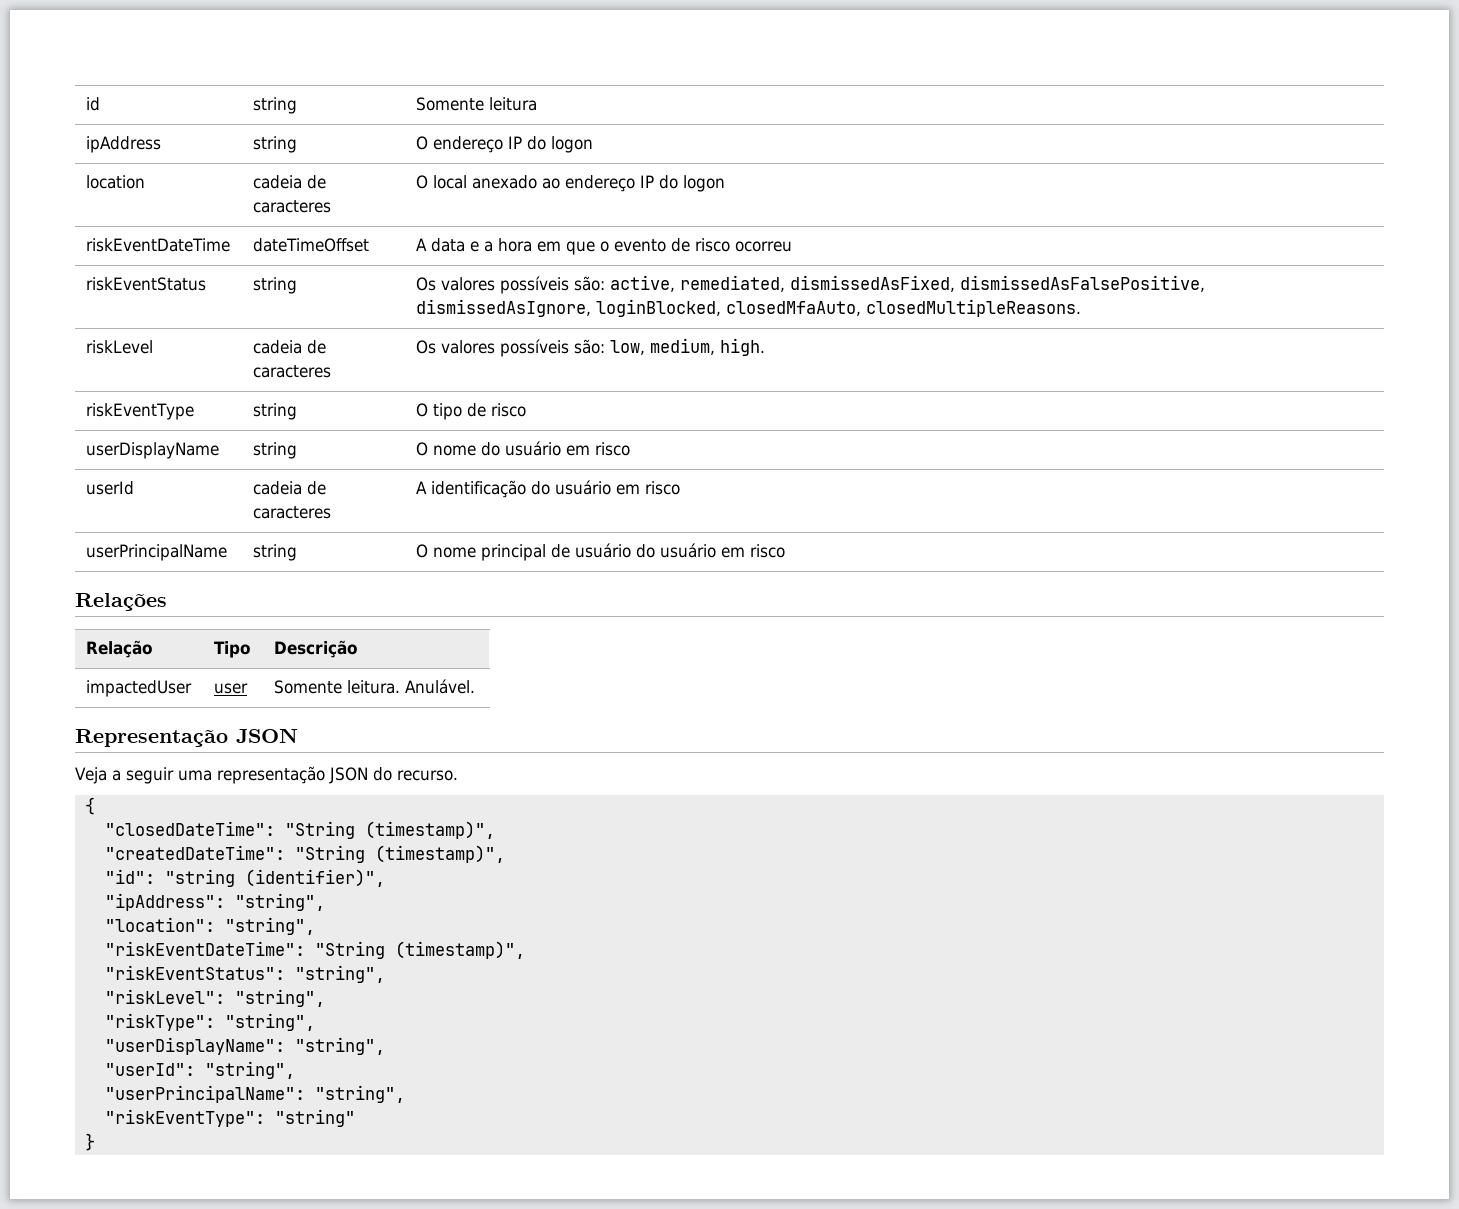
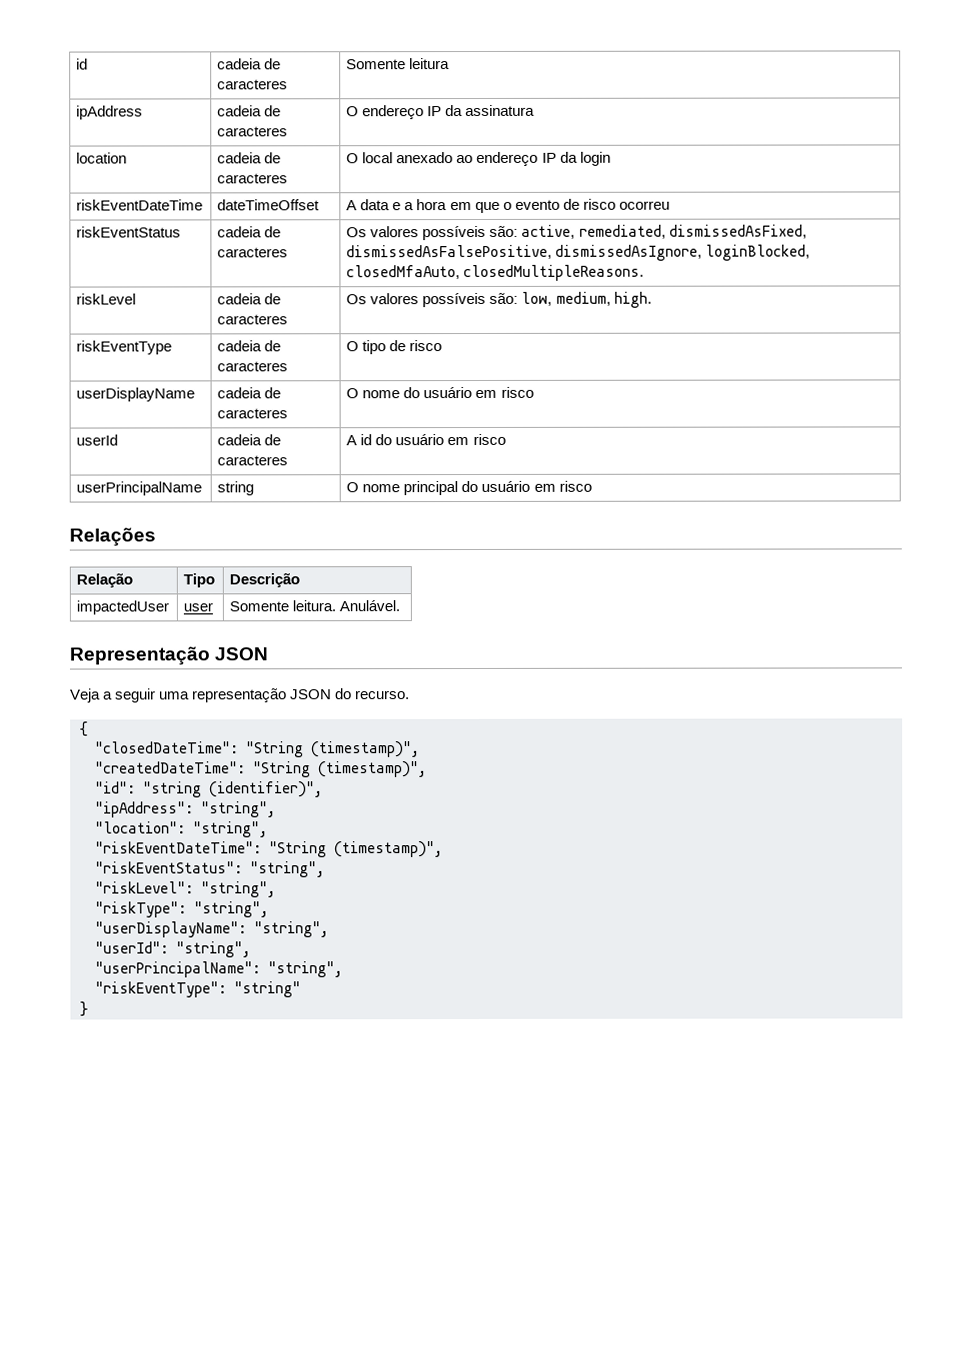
[253,97,298,114] string -> [217,58,282,70] [217,79,289,90] cadeia de caracteres
[253,136,298,153] string -> [217,105,282,117] [217,126,289,137] cadeia de caracteres
[527,136,594,153] do logon -> [445,104,536,117] da assinatura
[659,175,726,192] do logon -> [559,151,611,166] da login
[253,277,298,294] string -> [217,226,282,238] [217,247,289,258] cadeia de caracteres
[253,403,298,420] string -> [217,340,282,352] [217,361,289,372] cadeia de caracteres
[253,442,298,459] string -> [217,387,282,399] [217,408,289,419] cadeia de caracteres
[431,480,527,498] identificação -> [360,434,373,446] id
[551,543,632,558] de usuário -> (459, 488) none

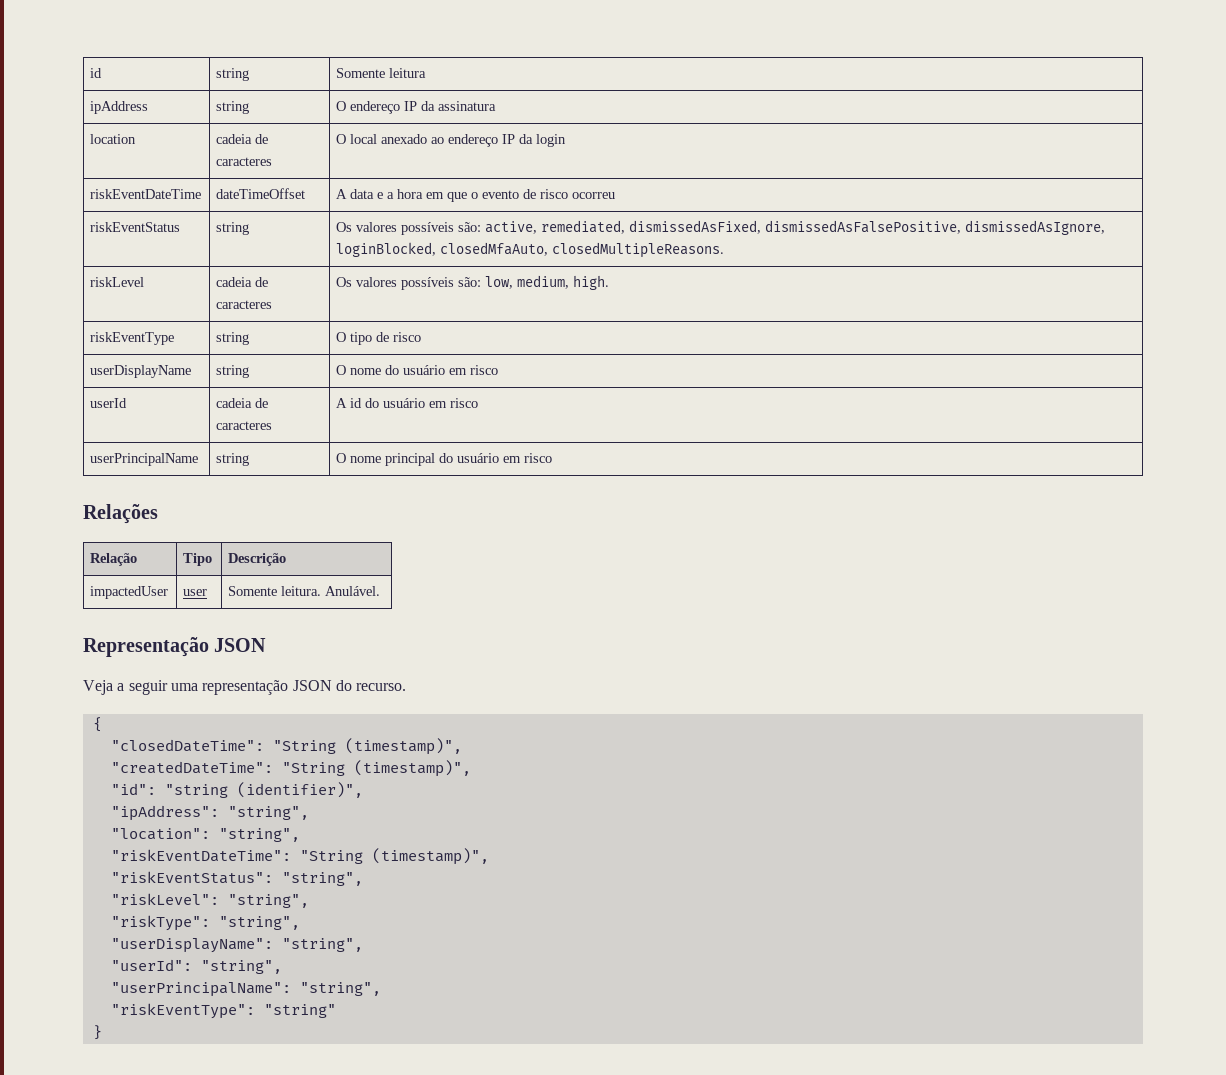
[217,58,282,70] [217,79,289,90] cadeia de caracteres -> [216,68,250,81] string
[217,105,282,117] [217,126,289,137] cadeia de caracteres -> [216,101,250,114] string
[217,226,282,238] [217,247,289,258] cadeia de caracteres -> [216,222,250,235] string
[217,340,282,352] [217,361,289,372] cadeia de caracteres -> [216,332,250,345] string
[217,387,282,399] [217,408,289,419] cadeia de caracteres -> [216,365,250,378] string

